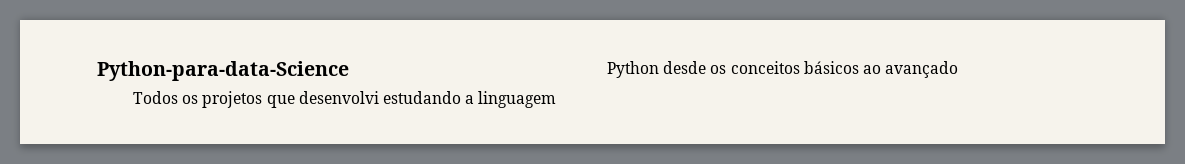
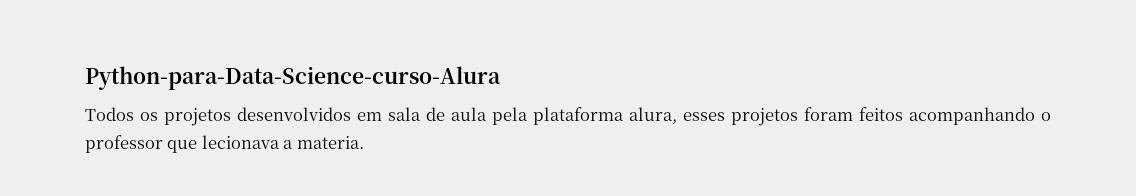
[97,61,349,81] Python-para-data-Science -> [85,66,501,90] Python-para-Data-Science-curso-Alura
[266,91,557,108] [607,61,959,78] que desenvolvi estudando a linguagem Python desde os conceitos básicos ao avançado -> [237,107,1051,126] [85,135,364,153] desenvolvidos em sala de aula pela plataforma alura, esses projetos foram feitos acompanhando o professor que lecionava a materia.

